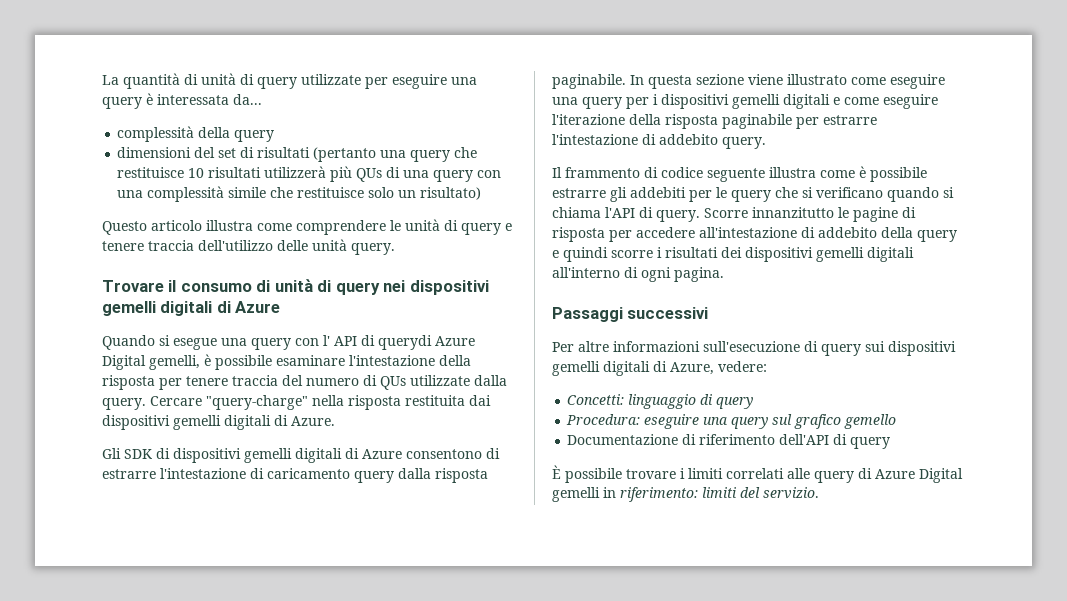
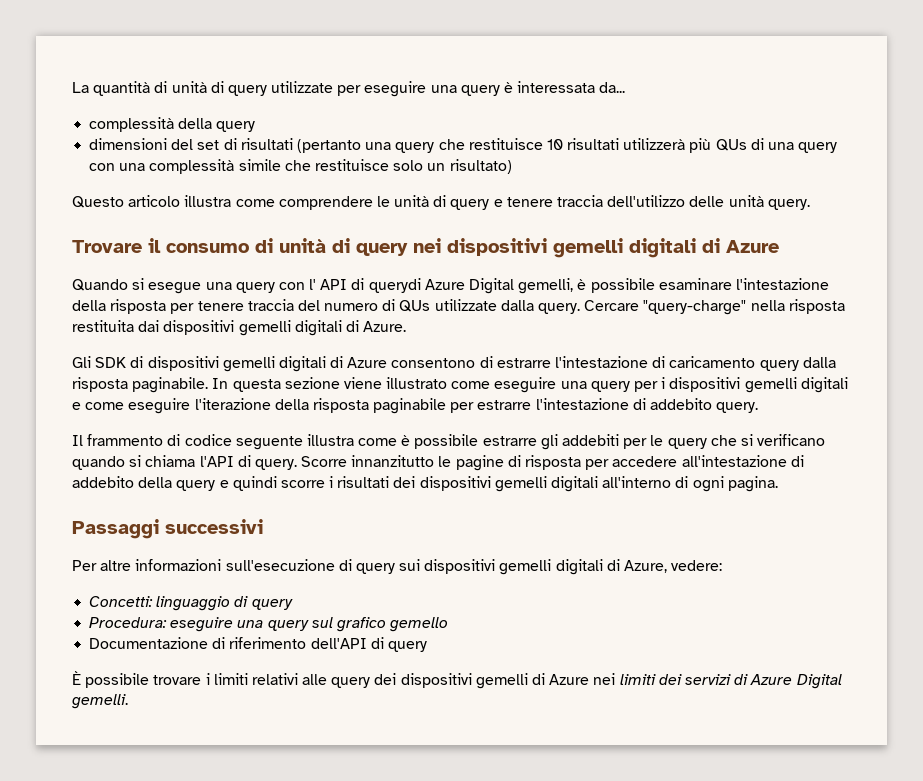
[726,468,784,479] correlati -> [251,673,298,685] relativi
[858,468,963,483] [552,487,819,502] di Azure Digital gemelli in riferimento: limiti del servizio. -> [374,673,842,689] [71,694,128,709] dei dispositivi gemelli di Azure nei limiti dei servizi di Azure Digital gemelli.

